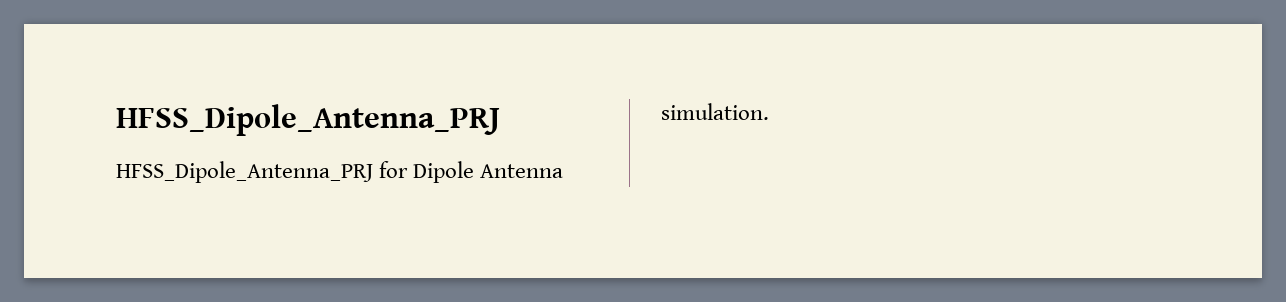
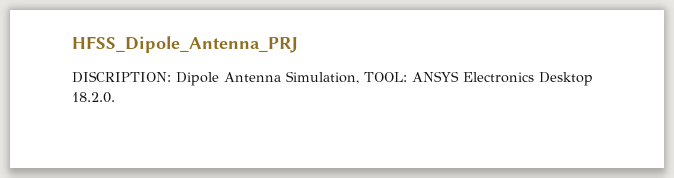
[116,161,564,183] [661,103,769,120] HFSS_Dipole_Antenna_PRJ for Dipole Antenna simulation. -> [72,71,593,86] [72,92,115,103] DISCRIPTION: Dipole Antenna Simulation, TOOL: ANSYS Electronics Desktop 18.2.0.

